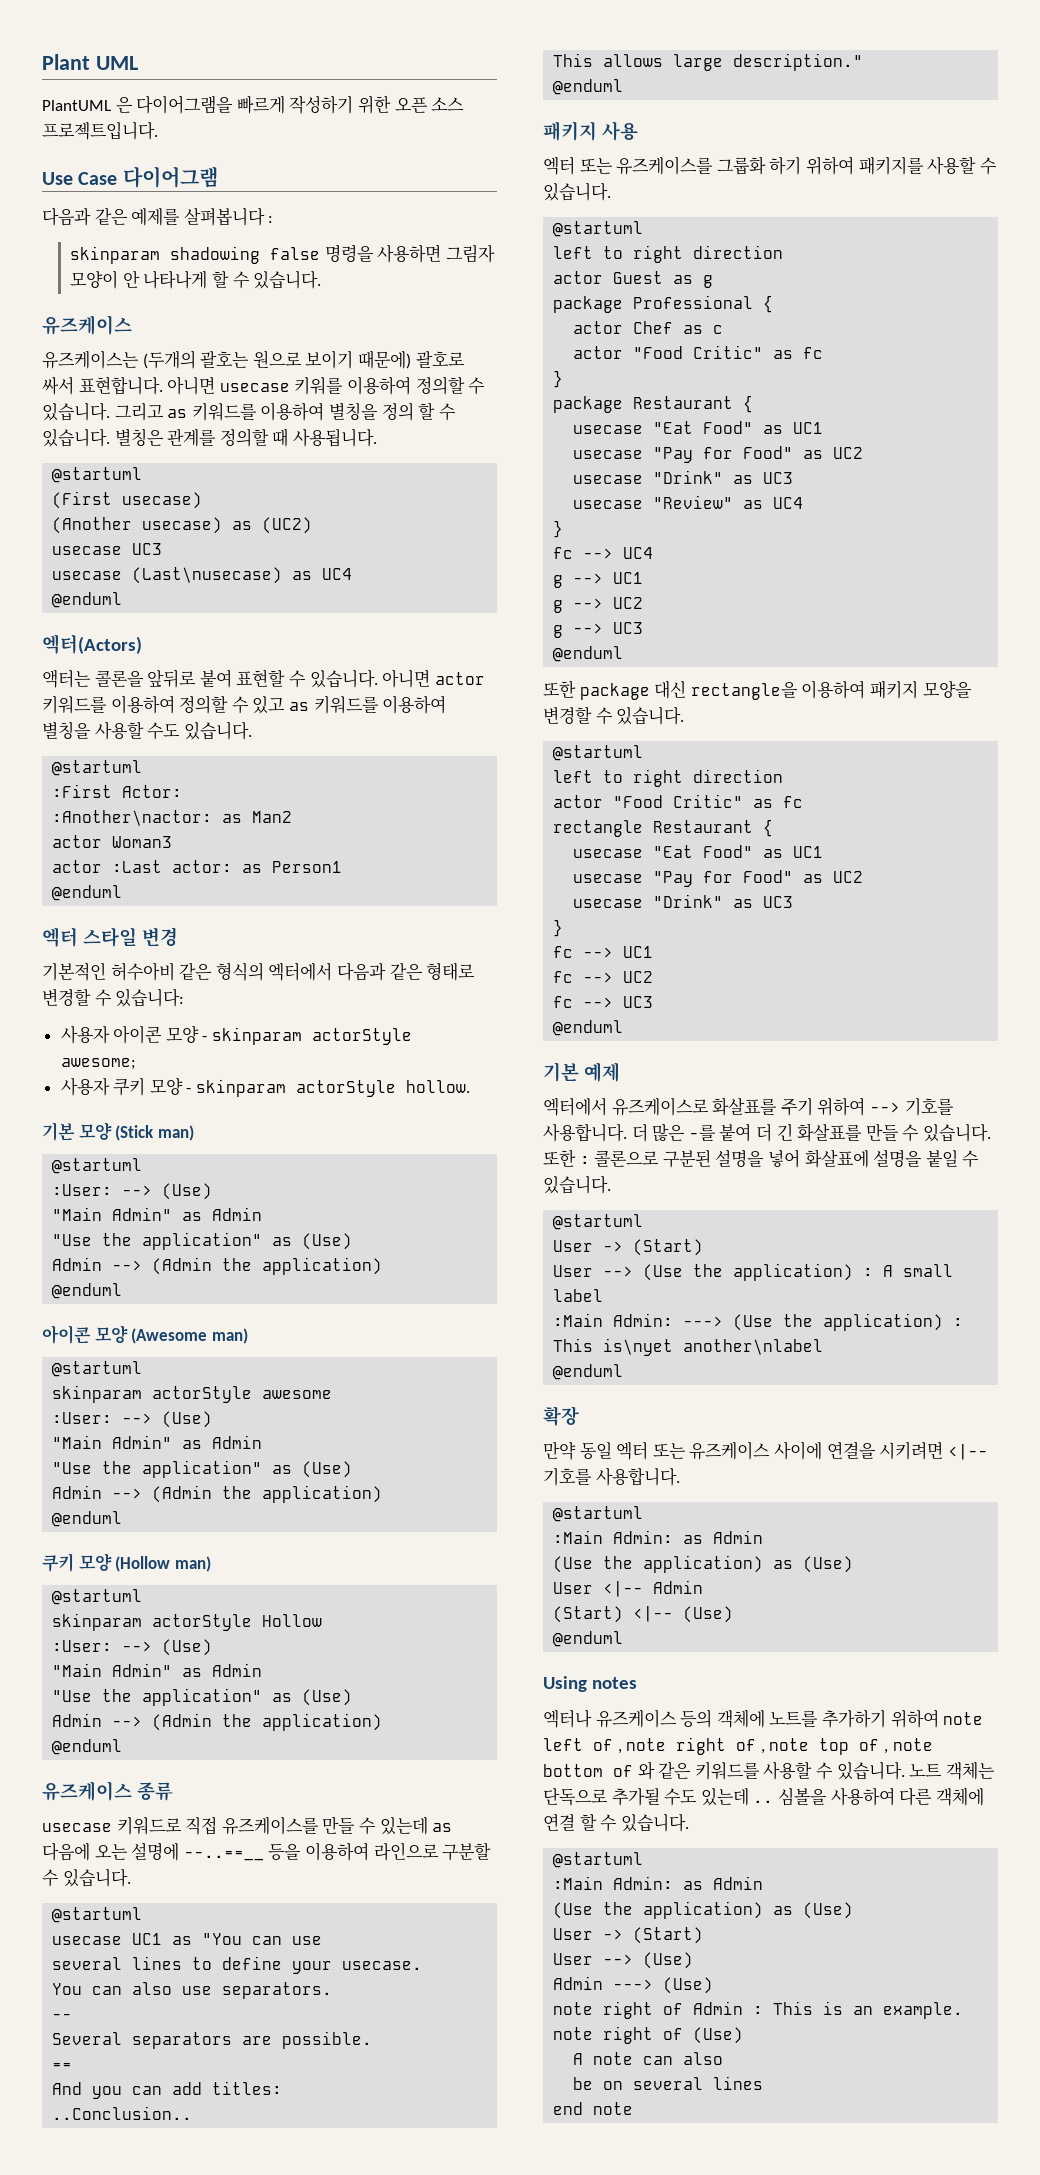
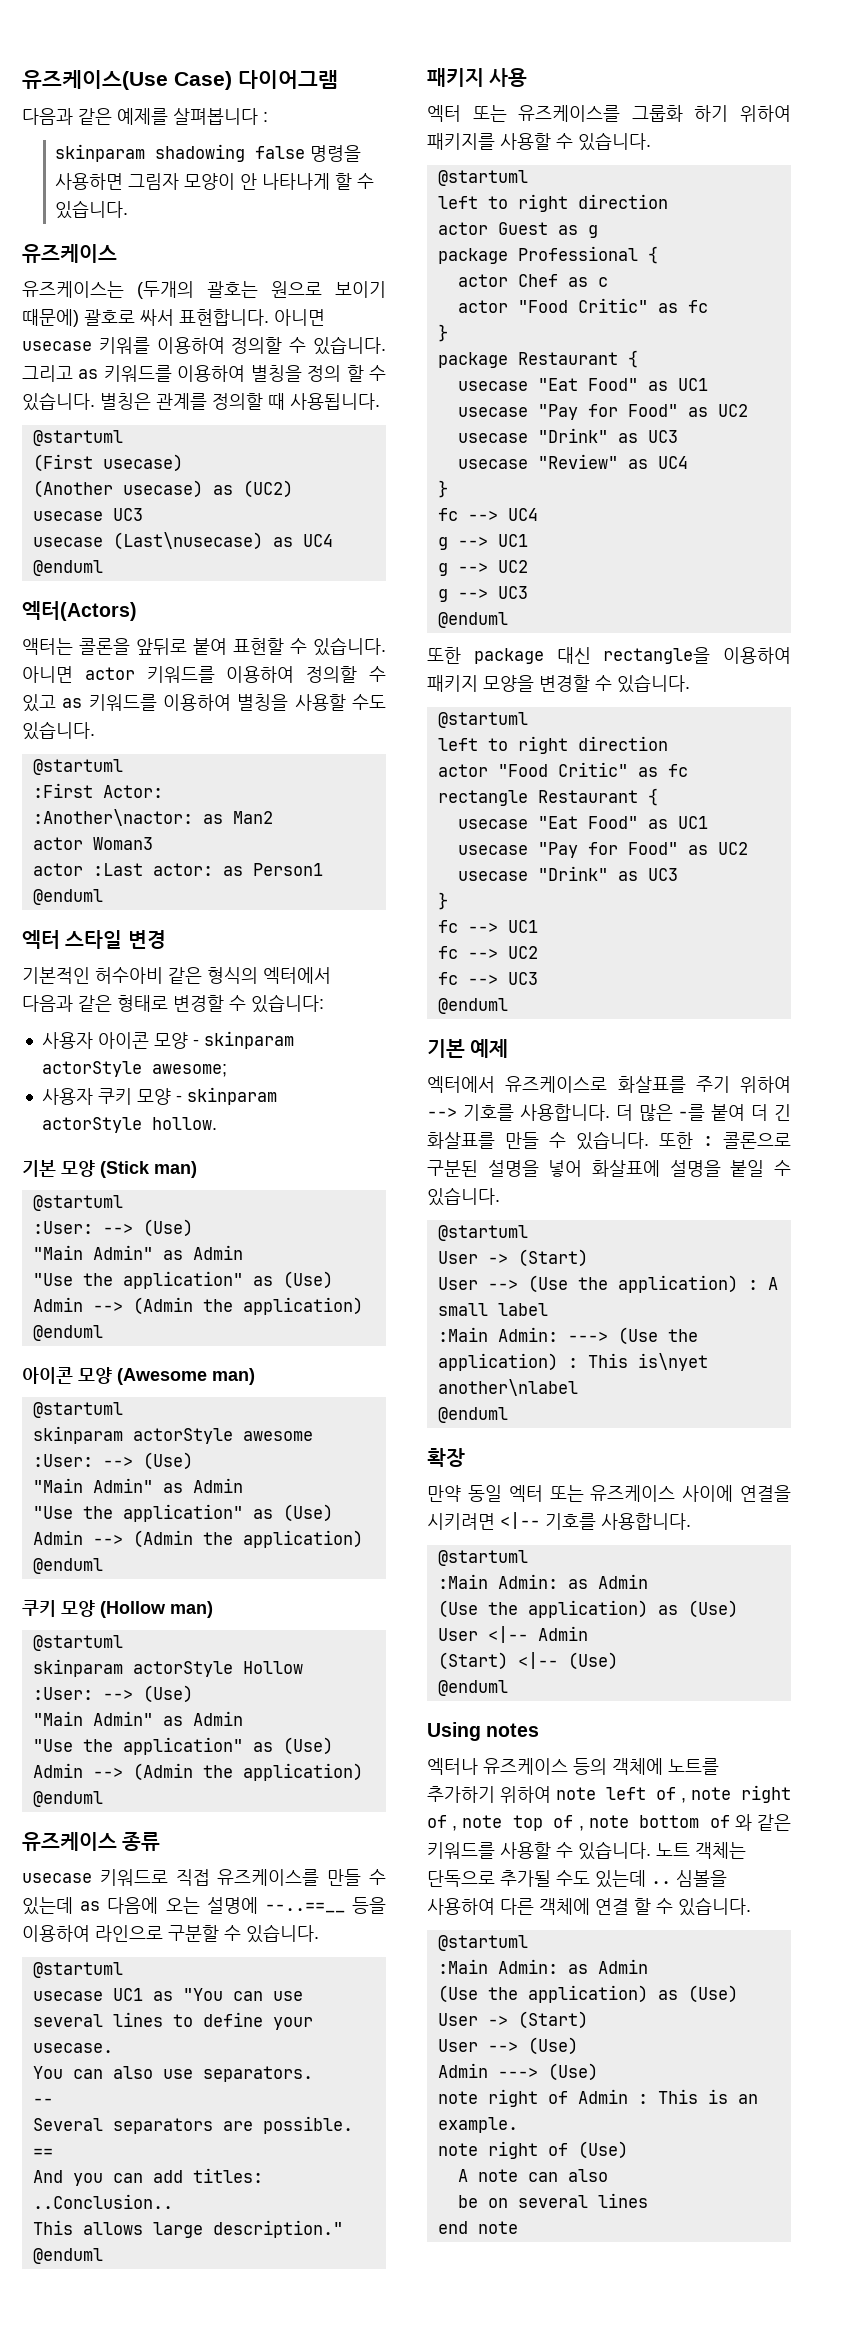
[42,54,138,70] [42,95,465,114] [42,122,158,140] [42,172,118,185] Plant UML // PlantUML 은 다이어그램을 빠르게 작성하기 위한 오픈 소스 프로젝트입니다. // Use Case -> [22,70,232,90] 유즈케이스(Use Case)

